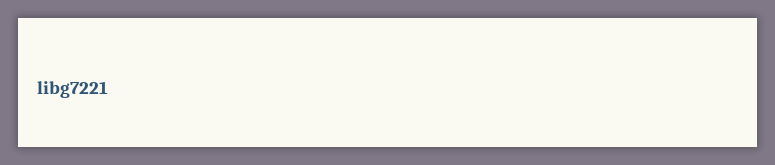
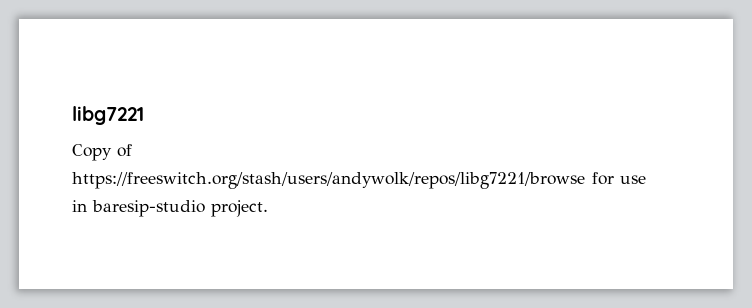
(108, 89) none -> [72,144,132,161] [72,172,646,189] [72,200,268,217] // Copy of https://freeswitch.org/stash/users/andywolk/repos/libg7221/browse for use in baresip-studio project.

